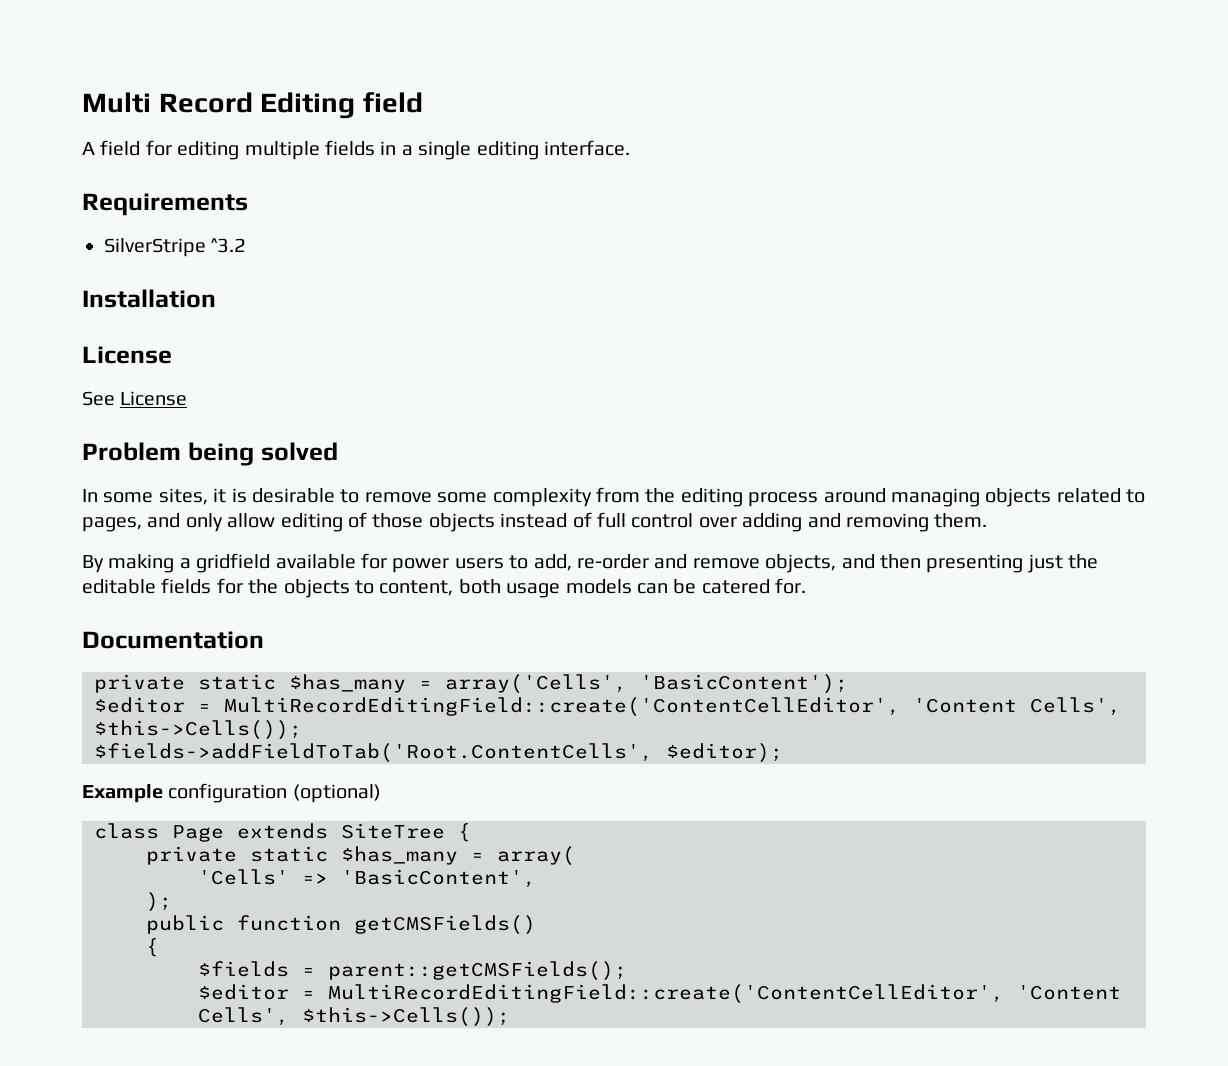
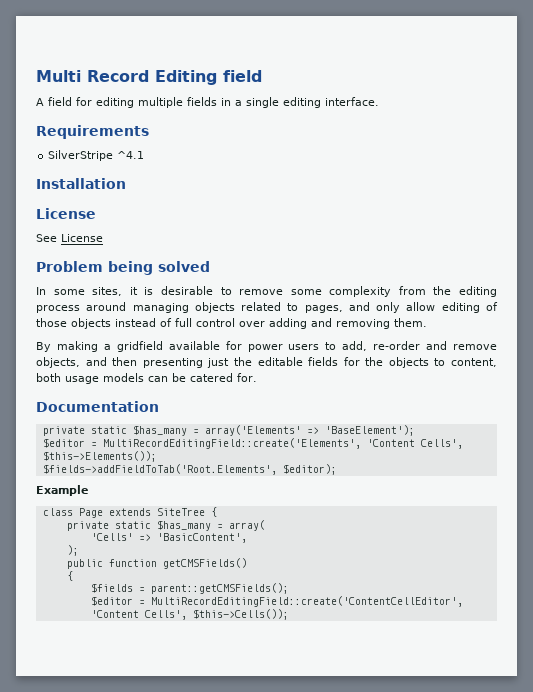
[211,238,247,253] ^3.2 -> [117,151,145,159] ^4.1
[445,674,848,694] [94,697,1121,717] [94,720,302,740] [94,743,653,763] array('Cells', 'BasicContent'); // $editor = MultiRecordEditingField::create('ContentCellEditor', 'Content Cells', $this->Cells()); // $fields->addFieldToTab('Root.ContentCells', -> [204,425,415,436] [42,438,463,449] [42,451,157,462] [42,464,277,475] array('Elements' => 'BaseElement'); // $editor = MultiRecordEditingField::create('Elements', 'Content Cells', $this->Elements()); // $fields->addFieldToTab('Root.Elements',
[168,783,381,803] configuration (optional) -> (88, 490) none

